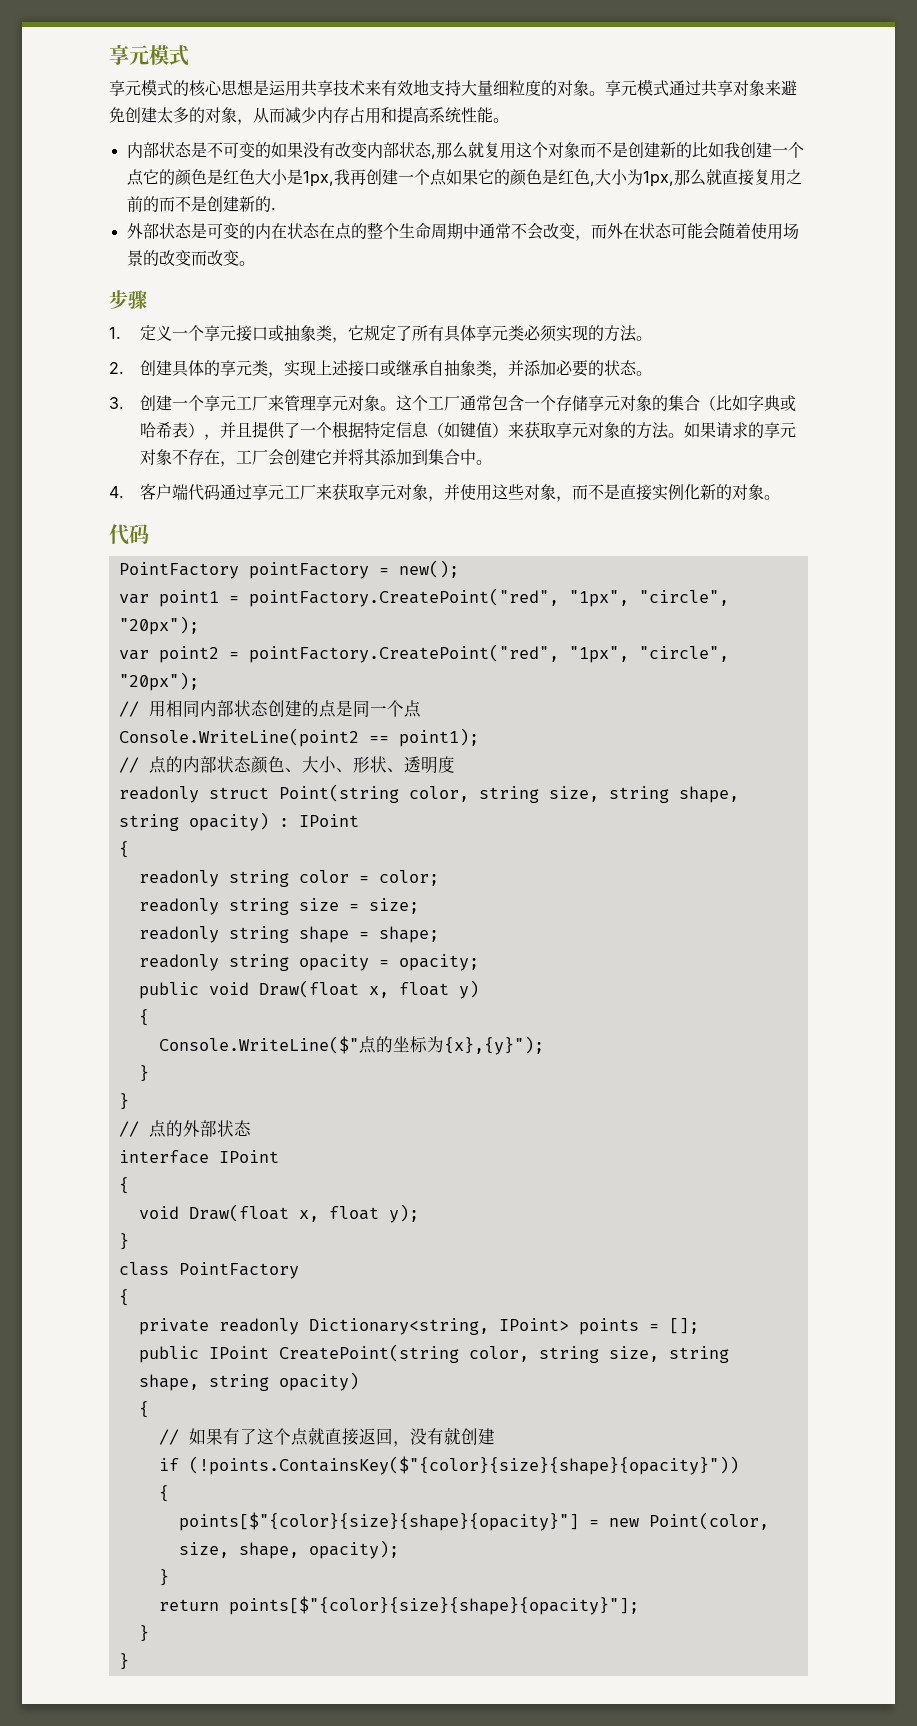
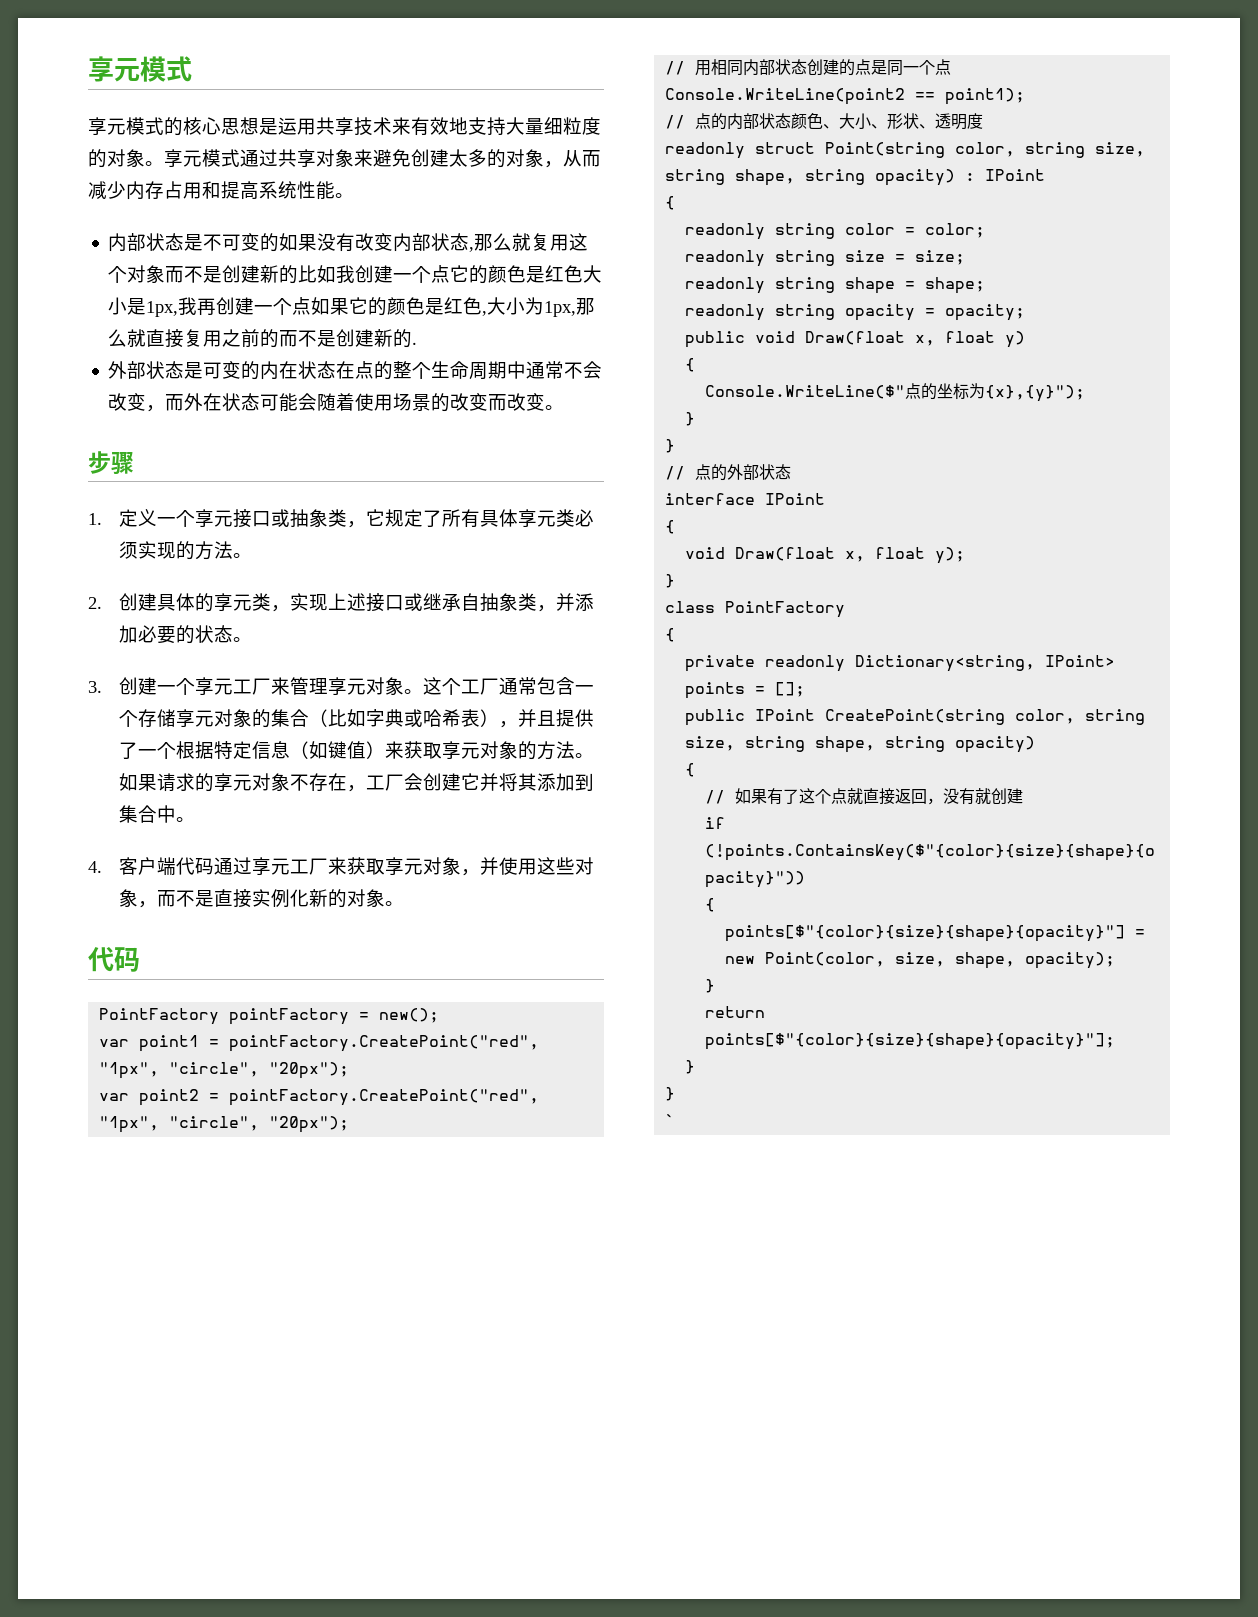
(129, 1661) none -> [665,1114,676,1126] // `

